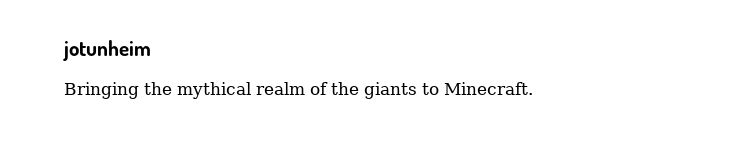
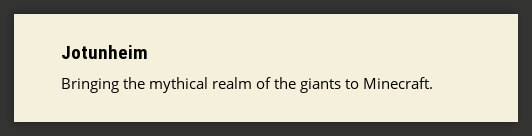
[63,40,151,61] jotunheim -> [61,45,148,59] Jotunheim

